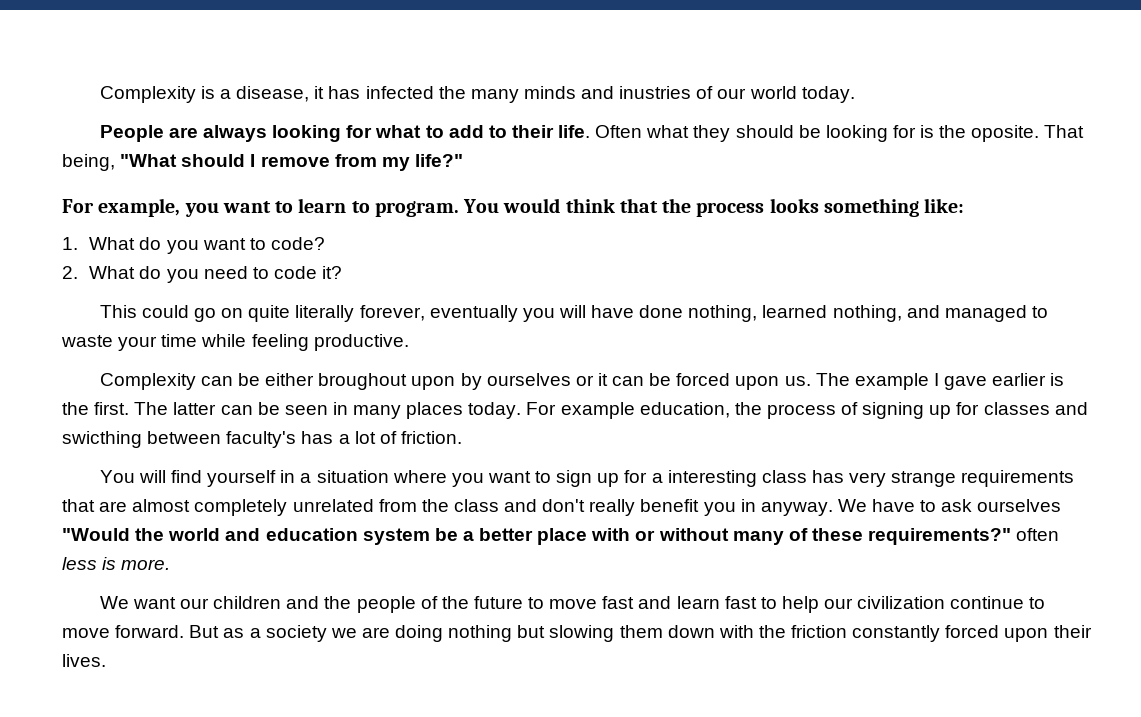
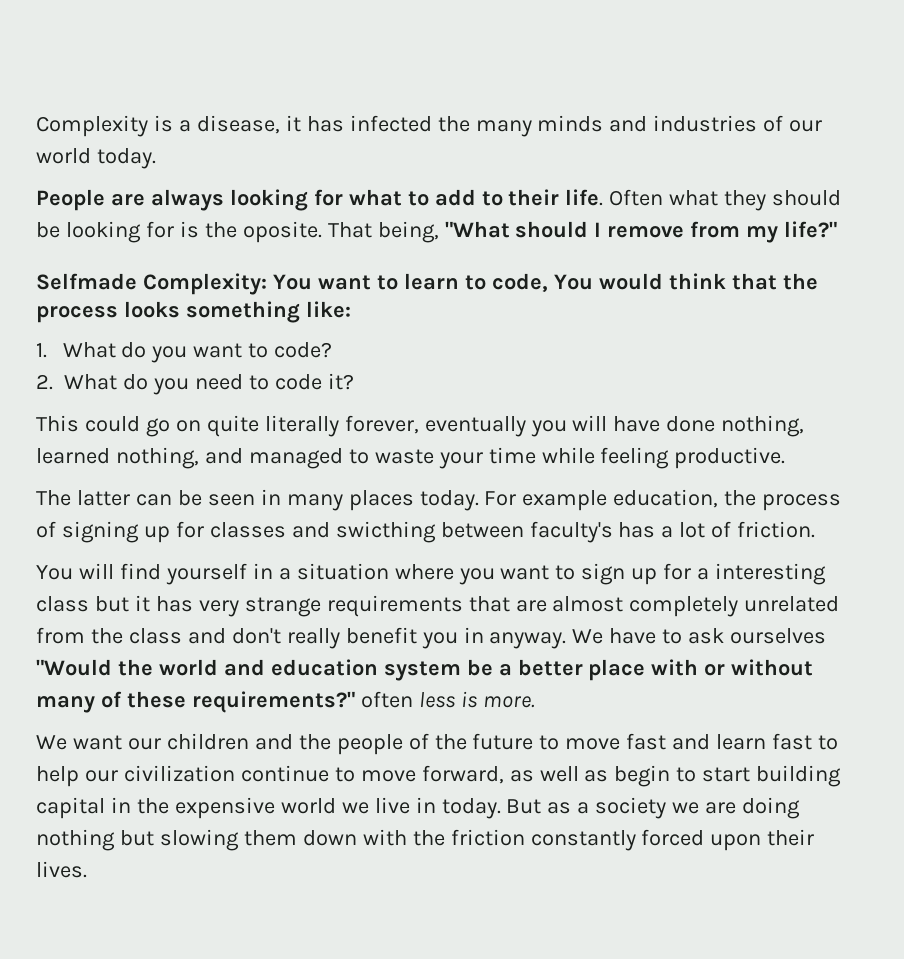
[619,86,692,99] inustries -> [653,115,758,132] industries
[62,198,219,217] For example, you -> [36,273,312,295] Selfmade Complexity: You
[374,201,459,217] program. -> [492,273,548,292] code,
[99,373,1065,390] [62,402,130,415] Complexity can be either broughout upon by ourselves or it can be forced upon us. The example I gave earlier is the first. -> (786, 458) none
(807, 476) none -> [94,595,150,612] but it
[115,625,185,638] forward. -> [421,765,842,787] [36,797,501,819] forward, as well as begin to start building capital in the expensive world we live in today.

